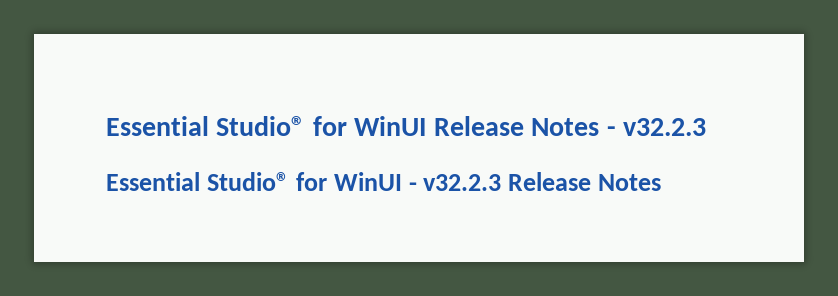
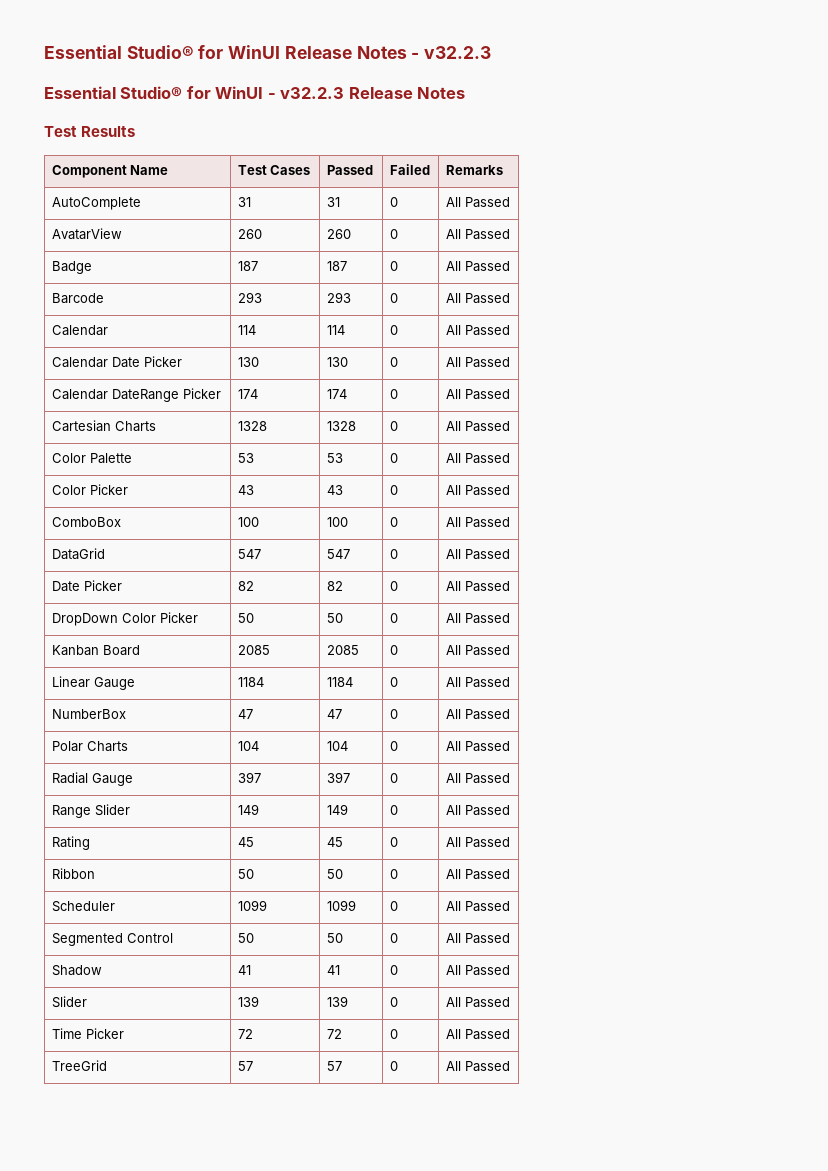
(662, 182) none -> [44,126,136,137] [51,165,169,178] [237,165,311,175] [326,165,373,175] [389,164,430,175] [445,165,503,175] [51,197,141,210] [237,197,251,207] [326,197,340,207] [389,197,398,207] [445,197,510,208] [51,228,122,240] [237,229,262,239] [326,229,351,239] [389,229,398,239] [445,229,510,240] [51,261,92,274] [237,261,258,271] [326,261,347,271] [389,261,398,271] [445,261,510,272] [51,293,104,304] [237,292,262,303] [326,292,351,303] [389,293,398,303] [445,293,510,304] [51,325,108,336] [237,325,256,335] [326,325,345,335] [389,325,398,335] [445,325,510,336] [51,356,182,368] [237,357,259,367] [326,357,348,367] [389,357,398,367] [445,357,510,368] [51,388,221,402] [237,389,258,399] [326,389,347,399] [389,389,398,399] [445,389,510,400] [51,420,156,432] [237,421,267,431] [326,421,356,431] [389,421,398,431] [445,421,510,432] [51,453,132,464] [237,453,254,463] [326,453,343,463] [389,453,398,463] [445,453,510,464] [51,484,128,495] [237,485,254,495] [326,485,343,495] [389,485,398,495] [445,485,510,496] [51,517,121,527] [237,517,259,527] [326,517,348,527] [389,517,398,527] [445,517,510,528] [51,548,105,560] [237,549,261,559] [326,549,350,559] [389,549,398,559] [445,549,510,560] [51,580,122,592] [237,581,254,591] [326,581,343,591] [389,581,398,591] [445,581,510,592] [51,612,198,626] [237,613,254,623] [326,613,343,623] [389,613,398,623] [445,613,510,624] [51,645,140,656] [237,645,270,655] [326,645,359,655] [389,645,398,655] [445,645,510,656] [51,676,135,690] [237,677,264,687] [326,677,353,687] [389,677,398,687] [445,677,510,688] [51,709,126,719] [237,709,253,719] [326,709,342,719] [389,709,398,719] [445,709,510,720] [51,741,128,752] [237,741,259,751] [326,741,348,751] [389,741,398,751] [445,741,510,752] [51,772,133,786] [237,772,261,783] [326,772,350,783] [389,773,398,783] [445,773,510,784] [51,804,130,818] [237,804,259,815] [326,804,348,815] [389,805,398,815] [445,805,510,816] [51,836,90,850] [237,837,254,847] [326,837,343,847] [389,837,398,847] [445,837,510,848] [51,868,95,879] [237,869,254,879] [326,869,343,879] [389,869,398,879] [445,869,510,880] [51,901,115,912] [237,900,267,911] [326,900,356,911] [389,901,398,911] [445,901,510,912] [51,933,173,946] [237,933,254,943] [326,933,343,943] [389,933,398,943] [445,933,510,944] [51,965,102,976] [237,965,251,975] [326,965,340,975] [389,965,398,975] [445,965,510,976] [51,996,87,1008] [237,996,259,1007] [326,996,348,1007] [389,997,398,1007] [445,997,510,1008] [51,1028,124,1039] [237,1029,253,1039] [326,1029,342,1039] [389,1029,398,1039] [445,1029,510,1040] [51,1060,107,1071] [237,1061,253,1071] [326,1061,342,1071] [389,1061,398,1071] [445,1061,510,1072] // Test Results // Component Name | Test Cases | Passed | Failed | Remarks // AutoComplete | 31 | 31 | 0 | All Passed // AvatarView | 260 | 260 | 0 | All Passed // Badge | 187 | 187 | 0 | All Passed // Barcode | 293 | 293 | 0 | All Passed // Calendar | 114 | 114 | 0 | All Passed // Calendar Date Picker | 130 | 130 | 0 | All Passed // Calendar DateRange Picker | 174 | 174 | 0 | All Passed // Cartesian Charts | 1328 | 1328 | 0 | All Passed // Color Palette | 53 | 53 | 0 | All Passed // Color Picker | 43 | 43 | 0 | All Passed // ComboBox | 100 | 100 | 0 | All Passed // DataGrid | 547 | 547 | 0 | All Passed // Date Picker | 82 | 82 | 0 | All Passed // DropDown Color Picker | 50 | 50 | 0 | All Passed // Kanban Board | 2085 | 2085 | 0 | All Passed // Linear Gauge | 1184 | 1184 | 0 | All Passed // NumberBox | 47 | 47 | 0 | All Passed // Polar Charts | 104 | 104 | 0 | All Passed // Radial Gauge | 397 | 397 | 0 | All Passed // Range Slider | 149 | 149 | 0 | All Passed // Rating | 45 | 45 | 0 | All Passed // Ribbon | 50 | 50 | 0 | All Passed // Scheduler | 1099 | 1099 | 0 | All Passed // Segmented Control | 50 | 50 | 0 | All Passed // Shadow | 41 | 41 | 0 | All Passed // Slider | 139 | 139 | 0 | All Passed // Time Picker | 72 | 72 | 0 | All Passed // TreeGrid | 57 | 57 | 0 | All Passed

